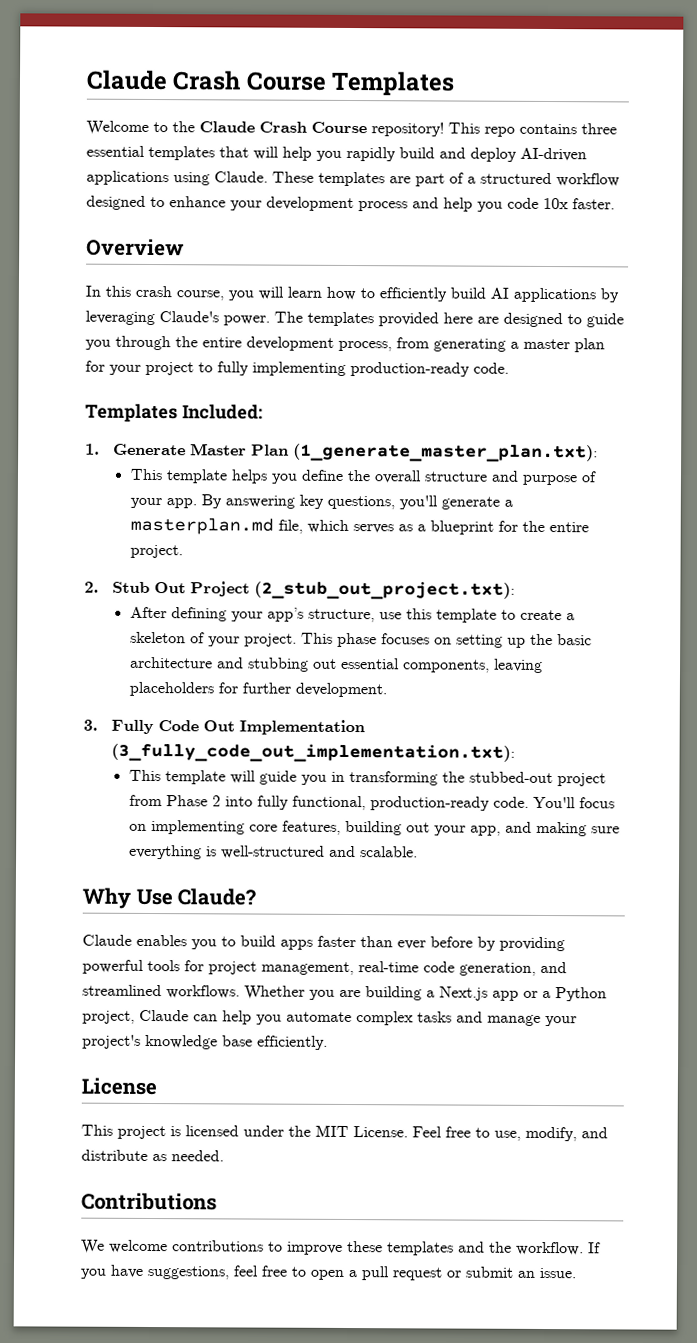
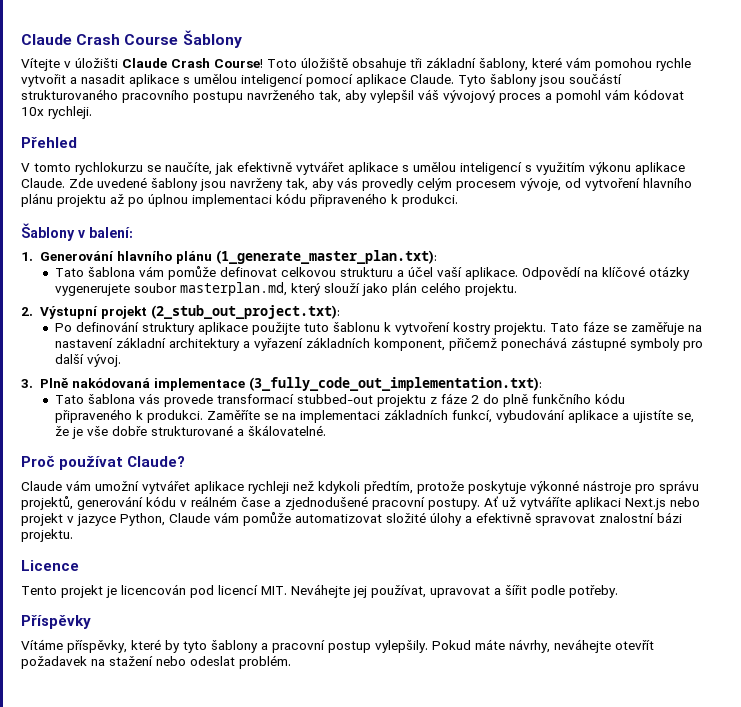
[86,69,456,96] [86,120,617,137] [86,145,587,162] [86,170,620,187] [86,195,615,212] [86,238,184,257] [85,285,619,303] [85,310,624,328] [85,335,605,353] [85,360,509,377] [85,403,263,423] [85,443,599,463] [129,468,597,486] [129,494,513,510] [129,517,589,535] [129,544,183,559] [84,580,516,600] [129,606,575,623] [129,631,592,648] [129,656,543,673] [128,681,387,698] [83,719,366,736] [111,742,516,763] [128,769,606,787] [128,794,615,811] [128,819,620,837] [128,844,418,860] [82,887,257,909] [82,934,565,952] [82,959,567,976] [82,984,607,1002] [82,1009,577,1027] [82,1034,328,1050] [81,1077,157,1096] [81,1124,608,1142] [81,1149,224,1162] [81,1192,217,1211] [81,1239,601,1256] [80,1264,576,1281] Claude Crash Course Templates // Welcome to the Claude Crash Course repository! This repo contains three essential templates that will help you rapidly build and deploy AI-driven applications using Claude. These templates are part of a structured workflow designed to enhance your development process and help you code 10x faster. // Overview // In this crash course, you will learn how to efficiently build AI applications by leveraging Claude's power. The templates provided here are designed to guide you through the entire development process, from generating a master plan for your project to fully implementing production-ready code. // Templates Included: // 1. Generate Master Plan (1_generate_master_plan.txt): // This template helps you define the overall structure and purpose of your app. By answering key questions, you'll generate a masterplan.md file, which serves as a blueprint for the entire project. // 2. Stub Out Project (2_stub_out_project.txt): // After defining your app’s structure, use this template to create a skeleton of your project. This phase focuses on setting up the basic architecture and stubbing out essential components, leaving placeholders for further development. // 3. Fully Code Out Implementation (3_fully_code_out_implementation.txt): // This template will guide you in transforming the stubbed-out project from Phase 2 into fully functional, production-ready code. You'll focus on implementing core features, building out your app, and making sure everything is well-structured and scalable. // Why Use Claude? // Claude enables you to build apps faster than ever before by providing powerful tools for project management, real-time code generation, and streamlined workflows. Whether you are building a Next.js app or a Python project, Claude can help you automate complex tasks and manage your project's knowledge base efficiently. // License // This project is licensed under the MIT License. Feel free to use, modify, and distribute as needed. // Contributions // We welcome contributions to improve these templates and the workflow. If you have suggestions, feel free to open a pull request or submit an issue. -> [21,30,242,48] [21,57,691,71] [21,73,622,87] [21,89,684,103] [21,106,92,119] [21,137,77,148] [21,161,685,175] [21,177,692,191] [21,193,458,207] [21,223,133,241] [21,250,438,264] [55,266,691,280] [55,282,518,296] [21,305,341,319] [55,321,703,335] [55,337,704,351] [55,354,122,367] [21,377,543,391] [55,393,626,407] [55,409,695,423] [55,425,327,439] [21,455,186,470] [21,480,699,494] [21,496,700,510] [21,512,682,526] [21,529,73,542] [21,560,79,571] [21,584,618,598] [21,615,91,629] [21,639,654,653] [21,655,291,669] Claude Crash Course Šablony // Vítejte v úložišti Claude Crash Course! Toto úložiště obsahuje tři základní šablony, které vám pomohou rychle vytvořit a nasadit aplikace s umělou inteligencí pomocí aplikace Claude. Tyto šablony jsou součástí strukturovaného pracovního postupu navrženého tak, aby vylepšil váš vývojový proces a pomohl vám kódovat 10x rychleji. // Přehled // V tomto rychlokurzu se naučíte, jak efektivně vytvářet aplikace s umělou inteligencí s využitím výkonu aplikace Claude. Zde uvedené šablony jsou navrženy tak, aby vás provedly celým procesem vývoje, od vytvoření hlavního plánu projektu až po úplnou implementaci kódu připraveného k produkci. // Šablony v balení: // 1. Generování hlavního plánu (1_generate_master_plan.txt): // Tato šablona vám pomůže definovat celkovou strukturu a účel vaší aplikace. Odpovědí na klíčové otázky vygenerujete soubor masterplan.md, který slouží jako plán celého projektu. // 2. Výstupní projekt (2_stub_out_project.txt): // Po definování struktury aplikace použijte tuto šablonu k vytvoření kostry projektu. Tato fáze se zaměřuje na nastavení základní architektury a vyřazení základních komponent, přičemž ponechává zástupné symboly pro další vývoj. // 3. Plně nakódovaná implementace (3_fully_code_out_implementation.txt): // Tato šablona vás provede transformací stubbed-out projektu z fáze 2 do plně funkčního kódu připraveného k produkci. Zaměříte se na implementaci základních funkcí, vybudování aplikace a ujistíte se, že je vše dobře strukturované a škálovatelné. // Proč používat Claude? // Claude vám umožní vytvářet aplikace rychleji než kdykoli předtím, protože poskytuje výkonné nástroje pro správu projektů, generování kódu v reálném čase a zjednodušené pracovní postupy. Ať už vytváříte aplikaci Next.js nebo projekt v jazyce Python, Claude vám pomůže automatizovat složité úlohy a efektivně spravovat znalostní bázi projektu. // Licence // Tento projekt je licencován pod licencí MIT. Neváhejte jej používat, upravovat a šířit podle potřeby. // Příspěvky // Vítáme příspěvky, které by tyto šablony a pracovní postup vylepšily. Pokud máte návrhy, neváhejte otevřít požadavek na stažení nebo odeslat problém.

